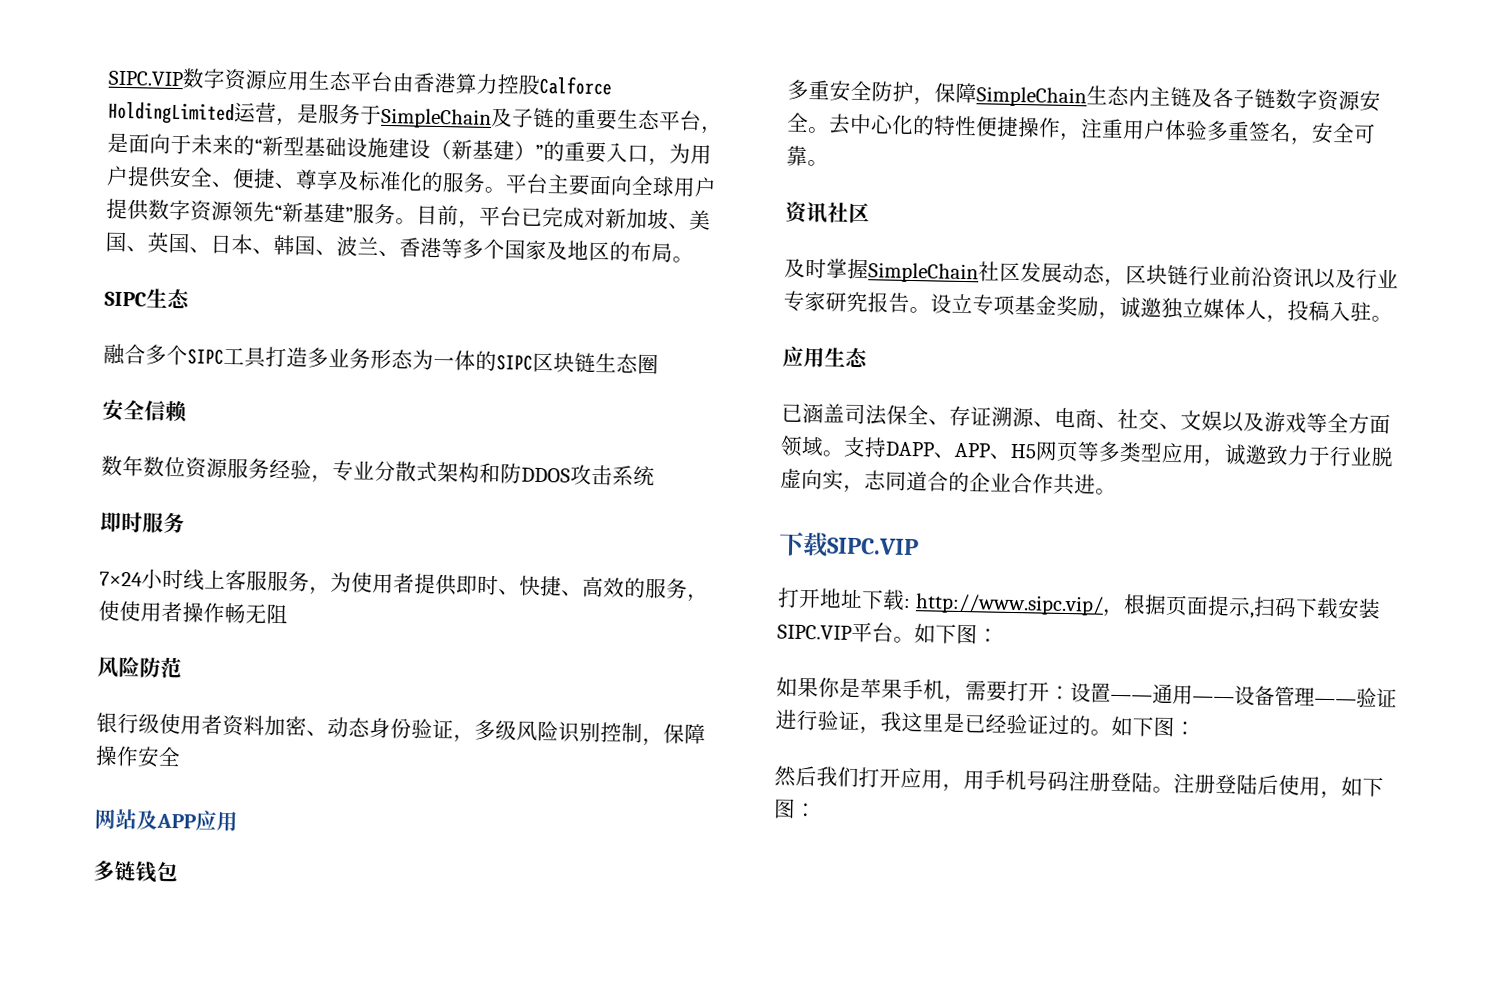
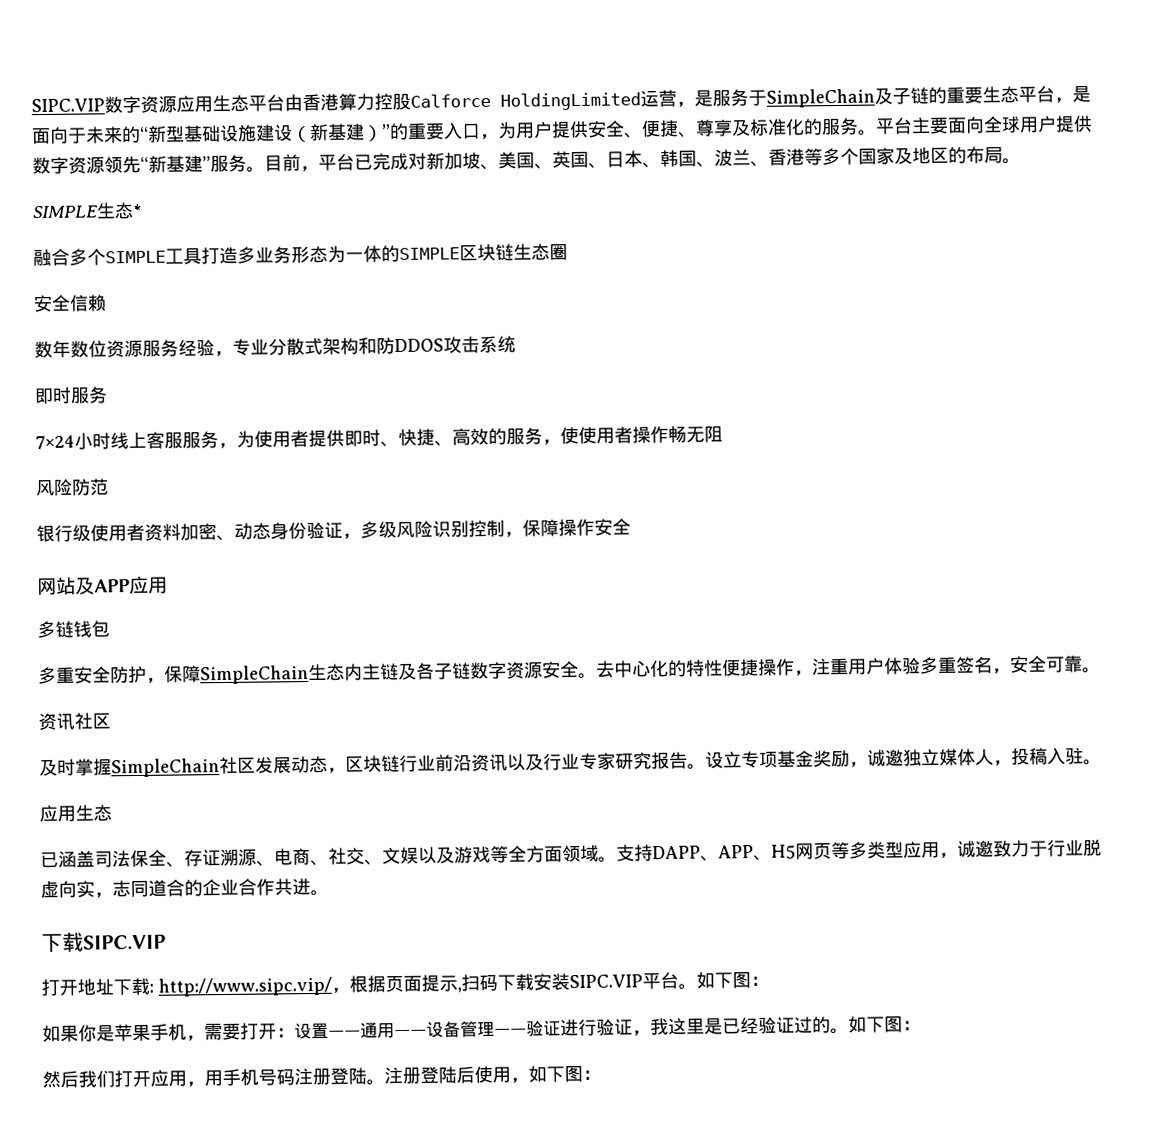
[104,288,190,310] SIPC生态 -> [32,201,143,220] SIMPLE生态*
[187,348,224,365] SIPC -> [105,250,166,264] SIMPLE
[496,354,533,371] SIPC -> [399,247,460,260] SIMPLE

